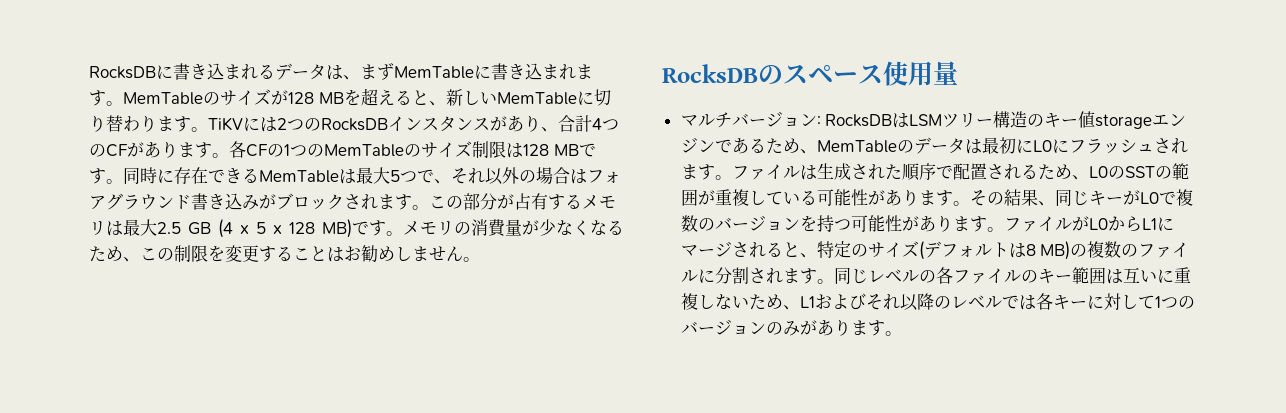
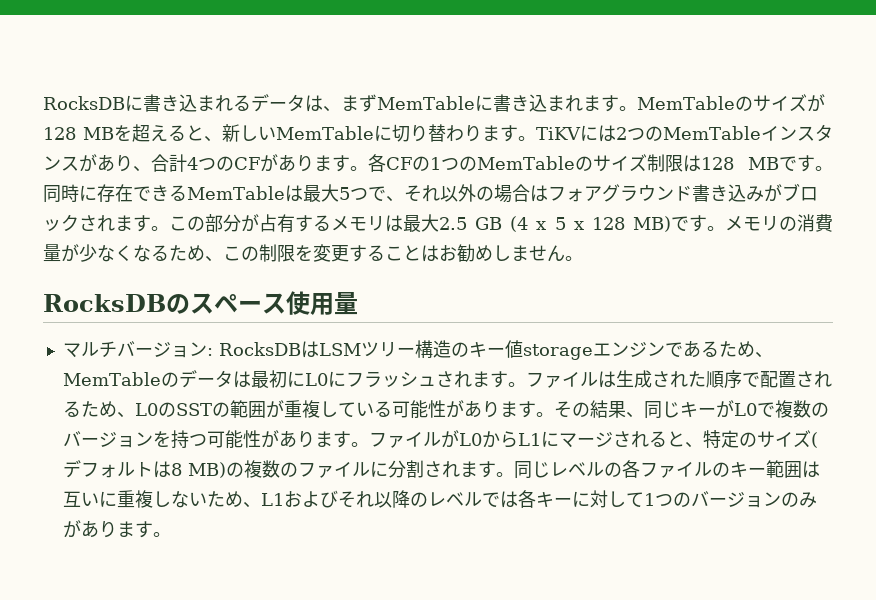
[321,118,388,131] RocksDB -> [663,126,762,140] MemTable

